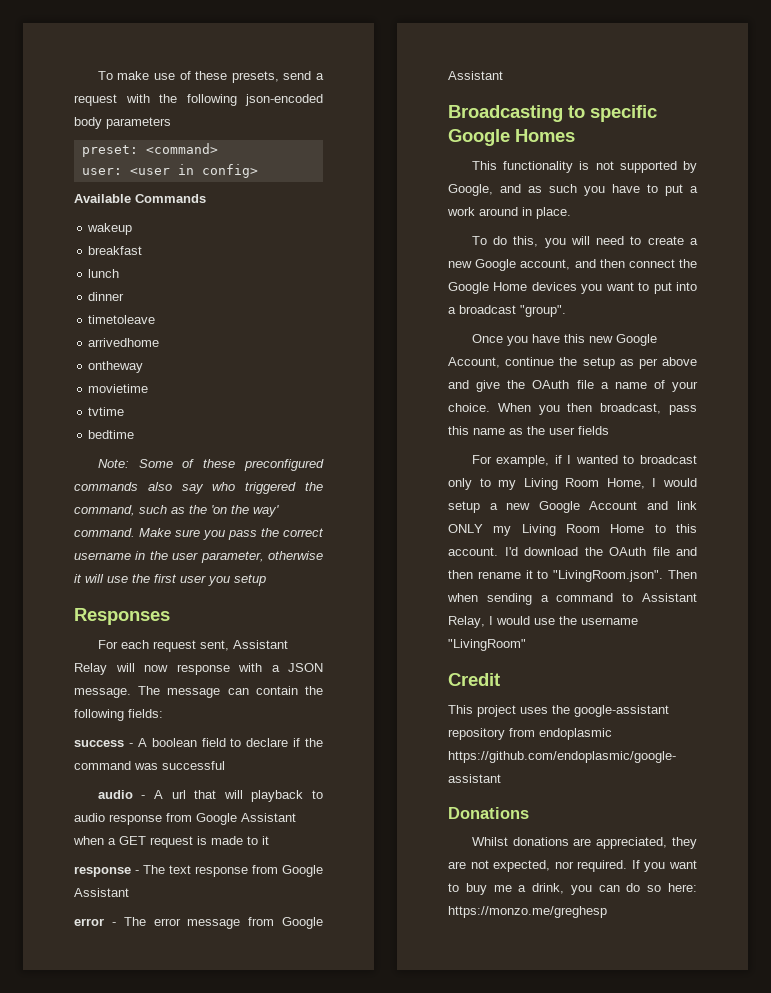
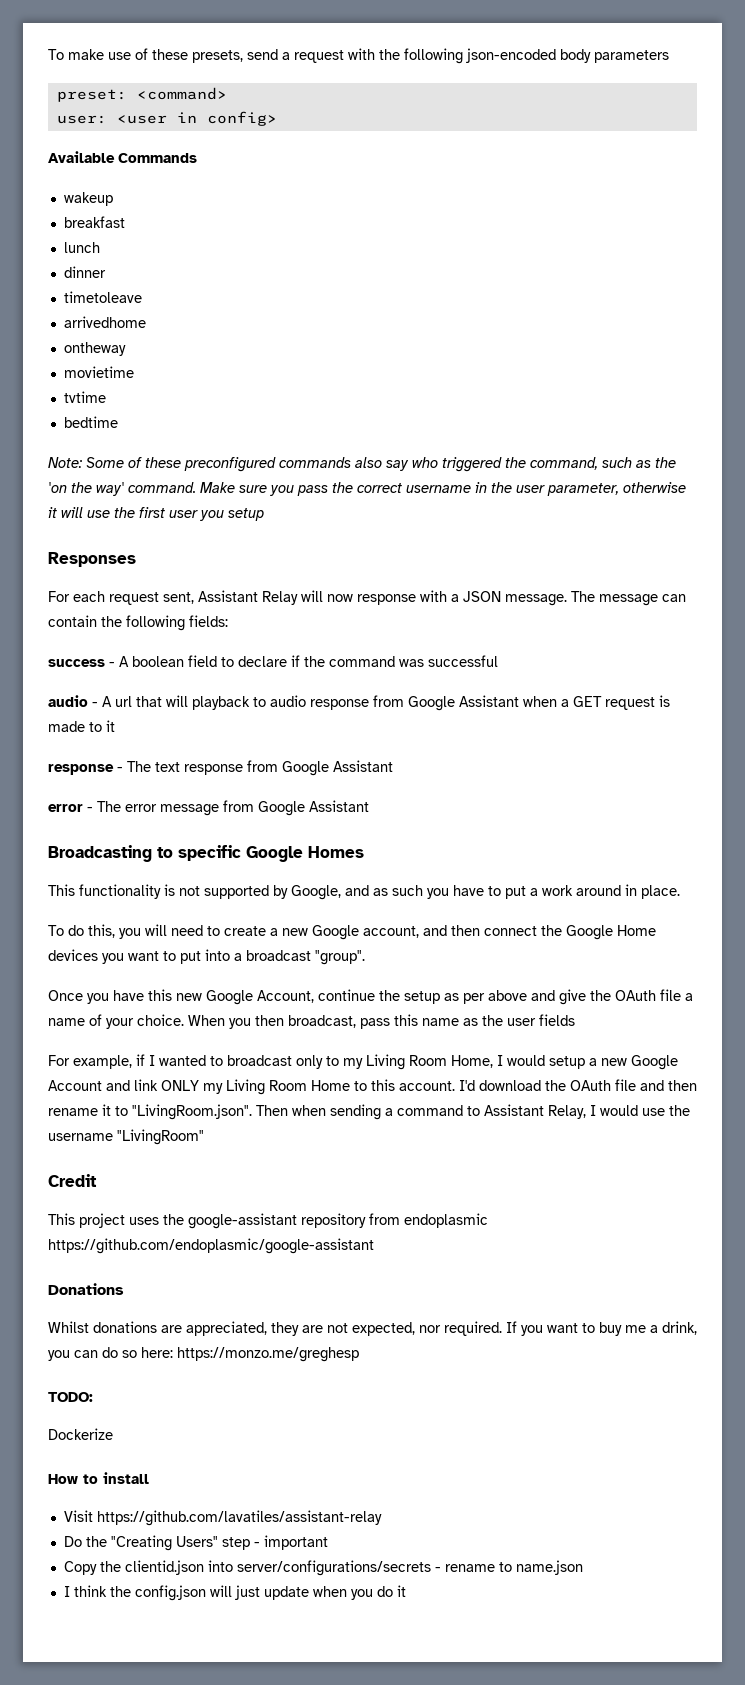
(607, 912) none -> [48,1392,93,1402] [48,1428,113,1440] [48,1472,149,1484] [63,1510,382,1526] [63,1535,328,1551] [63,1560,583,1576] [63,1585,406,1601] // TODO: // Dockerize // How to install // Visit https://github.com/lavatiles/assistant-relay // Do the "Creating Users" step - important // Copy the clientid.json into server/configurations/secrets - rename to name.json // I think the config.json will just update when you do it

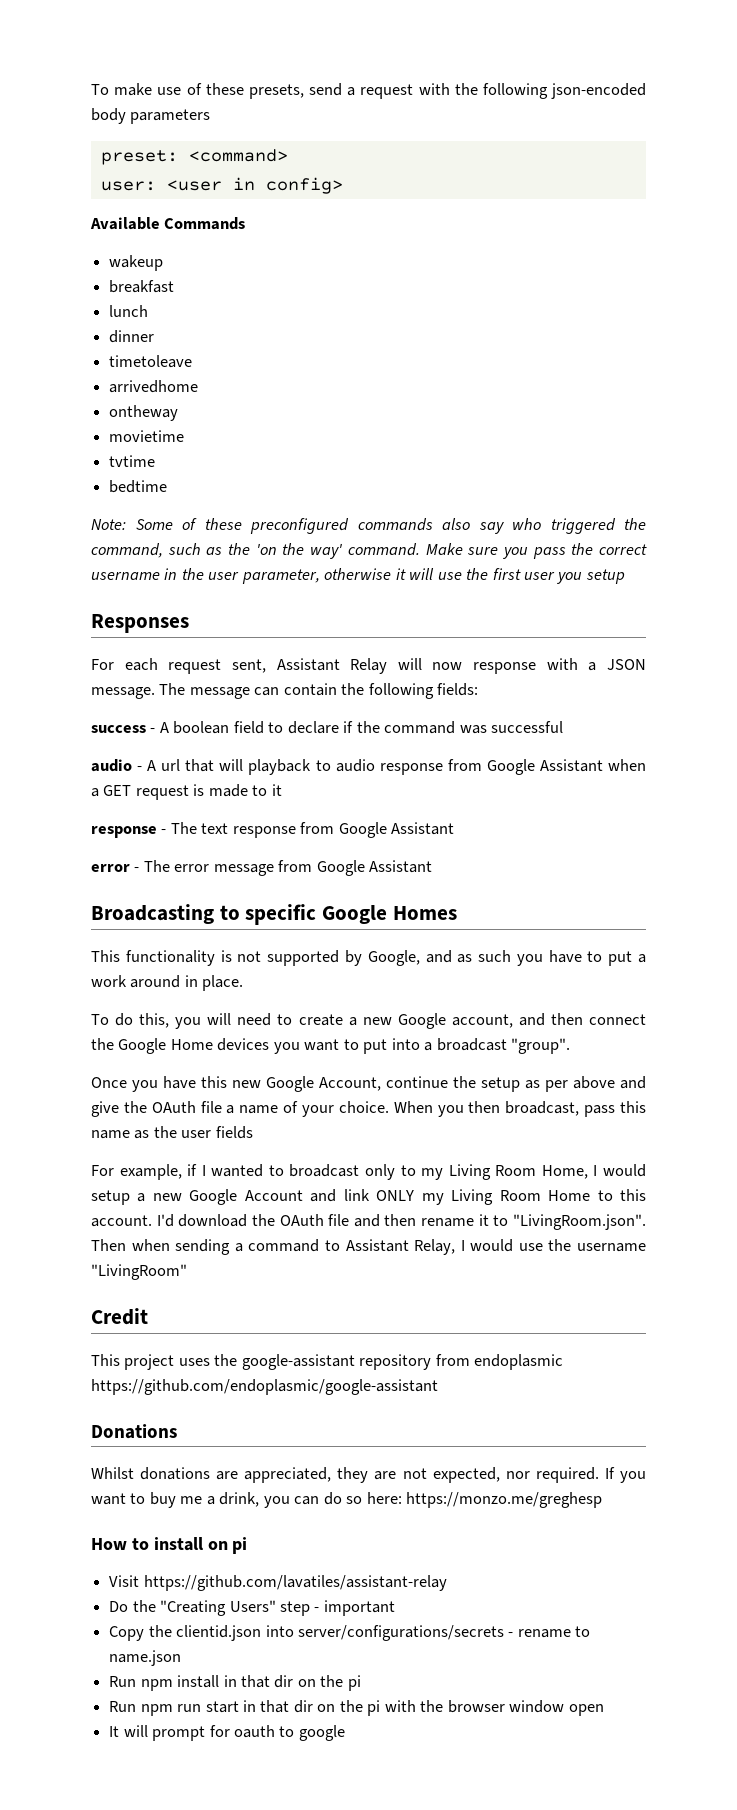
[48,1392,93,1402] [48,1428,113,1440] // TODO: // Dockerize -> (603, 1500) none
(149, 1478) none -> [207,1537,248,1554] on pi
[63,1585,406,1601] I think the config.json will just update when you do it -> [109,1675,361,1691] [109,1700,604,1716] [109,1725,345,1741] Run npm install in that dir on the pi // Run npm run start in that dir on the pi with the browser window open // It will prompt for oauth to google

